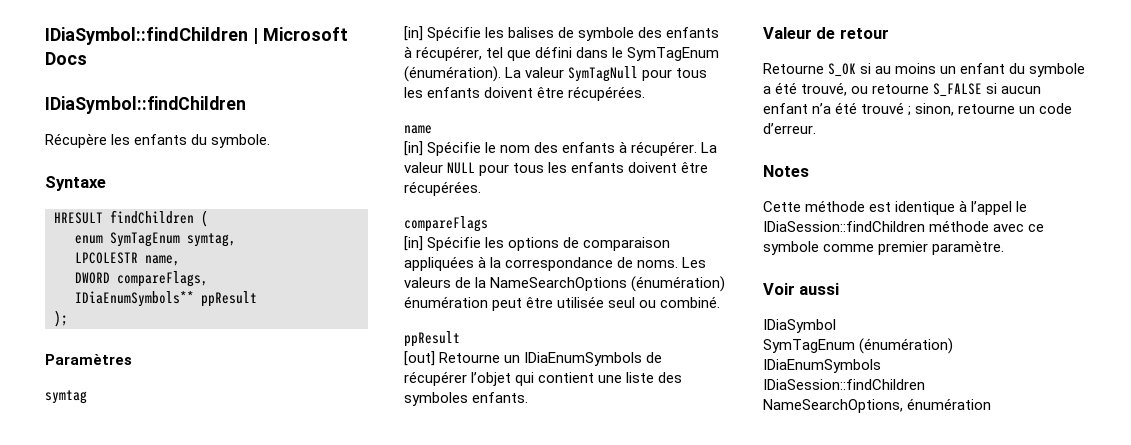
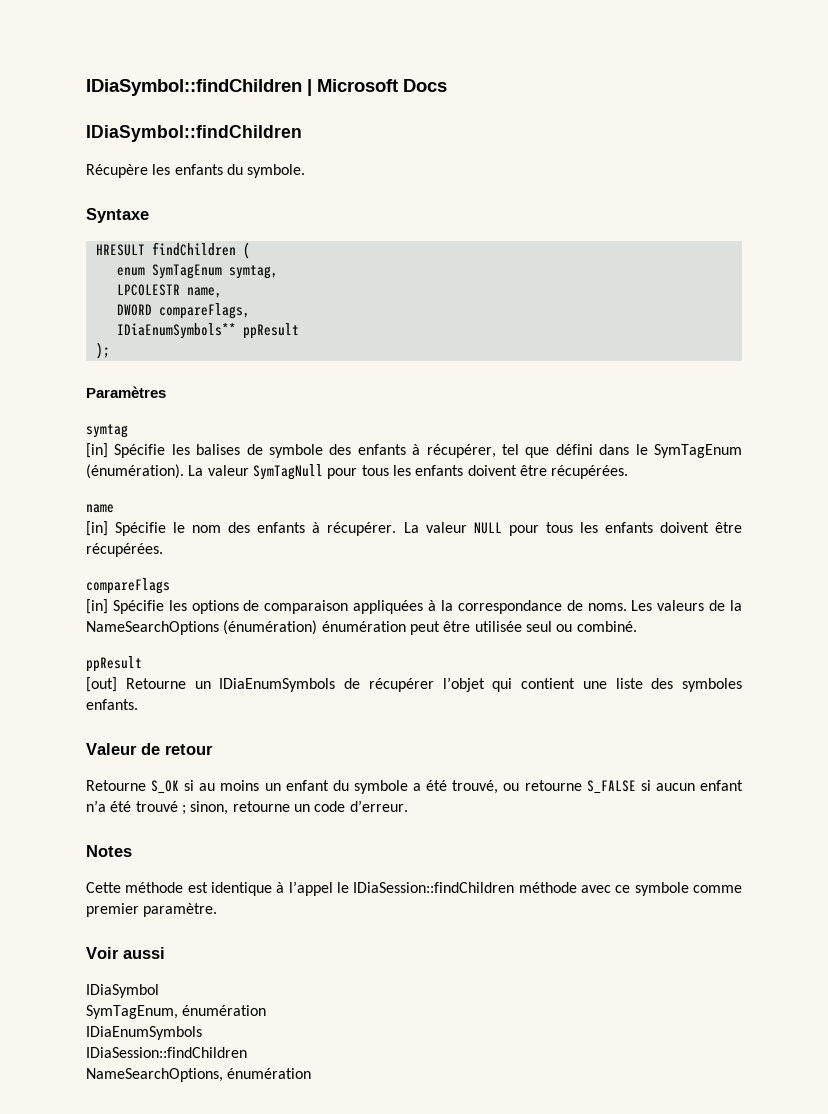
[763,338,954,354] SymTagEnum (énumération) -> [86,1005,267,1019] SymTagEnum, énumération

